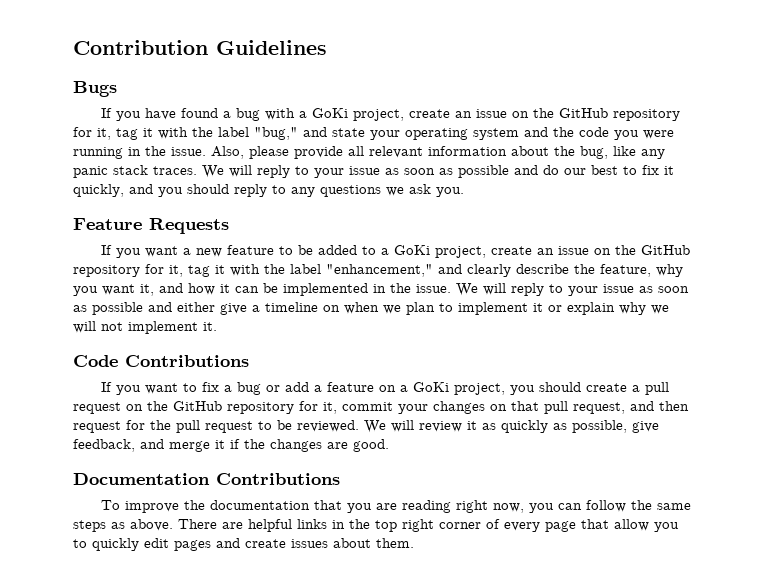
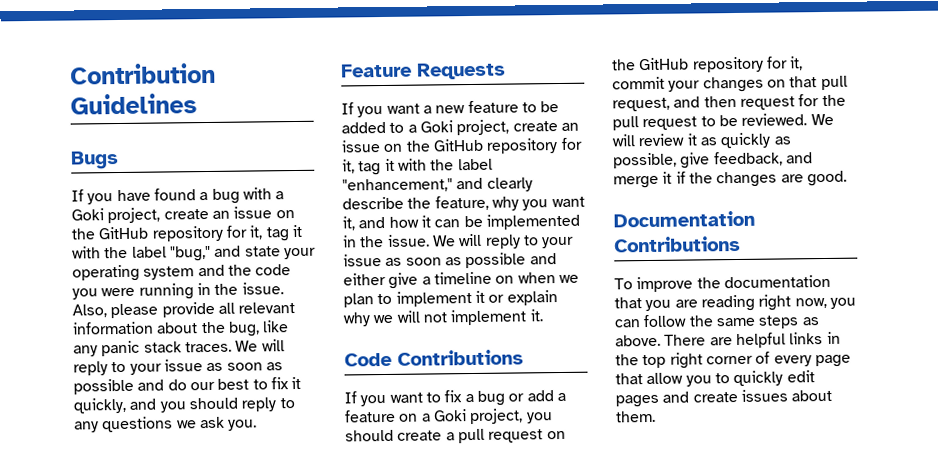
[311,108,348,118] GoKi -> [71,208,104,221] Goki
[393,245,430,255] GoKi -> [419,120,453,133] Goki
[412,382,449,392] GoKi -> [432,409,467,422] Goki

